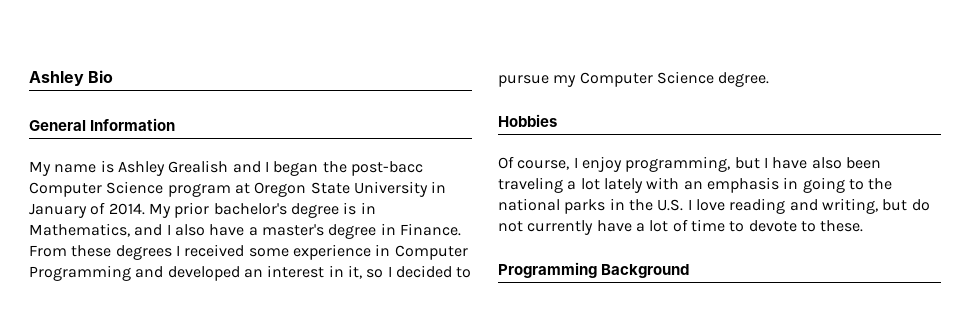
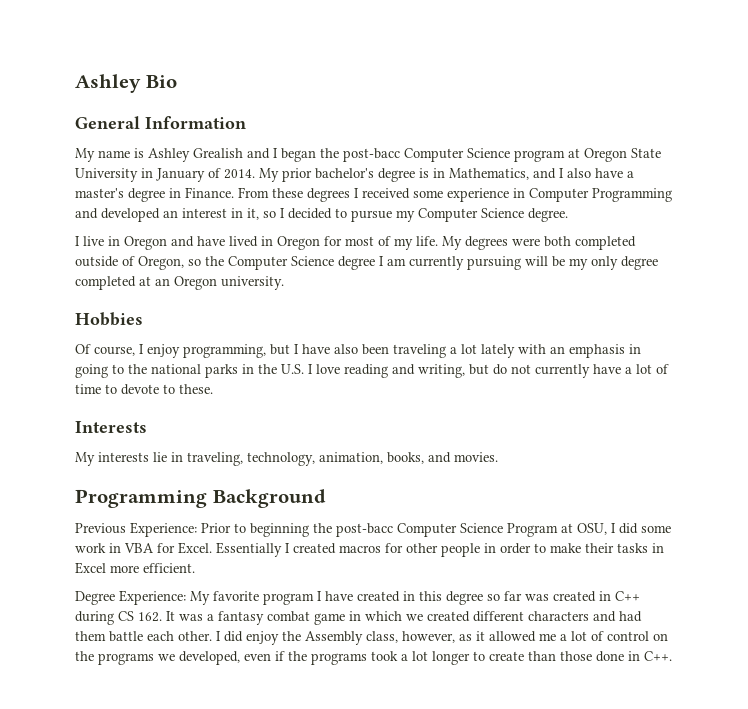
(770, 79) none -> [75,236,636,250] [75,256,658,270] [75,276,284,290] // I live in Oregon and have lived in Oregon for most of my life. My degrees were both completed outside of Oregon, so the Computer Science degree I am currently pursuing will be my only degree completed at an Oregon university.
[498,262,690,278] Programming Background -> [75,421,147,433] [75,452,498,466] [75,489,326,508] [75,522,671,537] [75,542,664,557] [75,562,195,574] [75,590,640,605] [75,611,642,625] [75,631,668,645] [75,651,672,665] Interests // My interests lie in traveling, technology, animation, books, and movies. // Programming Background // Previous Experience: Prior to beginning the post-bacc Computer Science Program at OSU, I did some work in VBA for Excel. Essentially I created macros for other people in order to make their tasks in Excel more efficient. // Degree Experience: My favorite program I have created in this degree so far was created in C++ during CS 162. It was a fantasy combat game in which we created different characters and had them battle each other. I did enjoy the Assembly class, however, as it allowed me a lot of control on the programs we developed, even if the programs took a lot longer to create than those done in C++.

